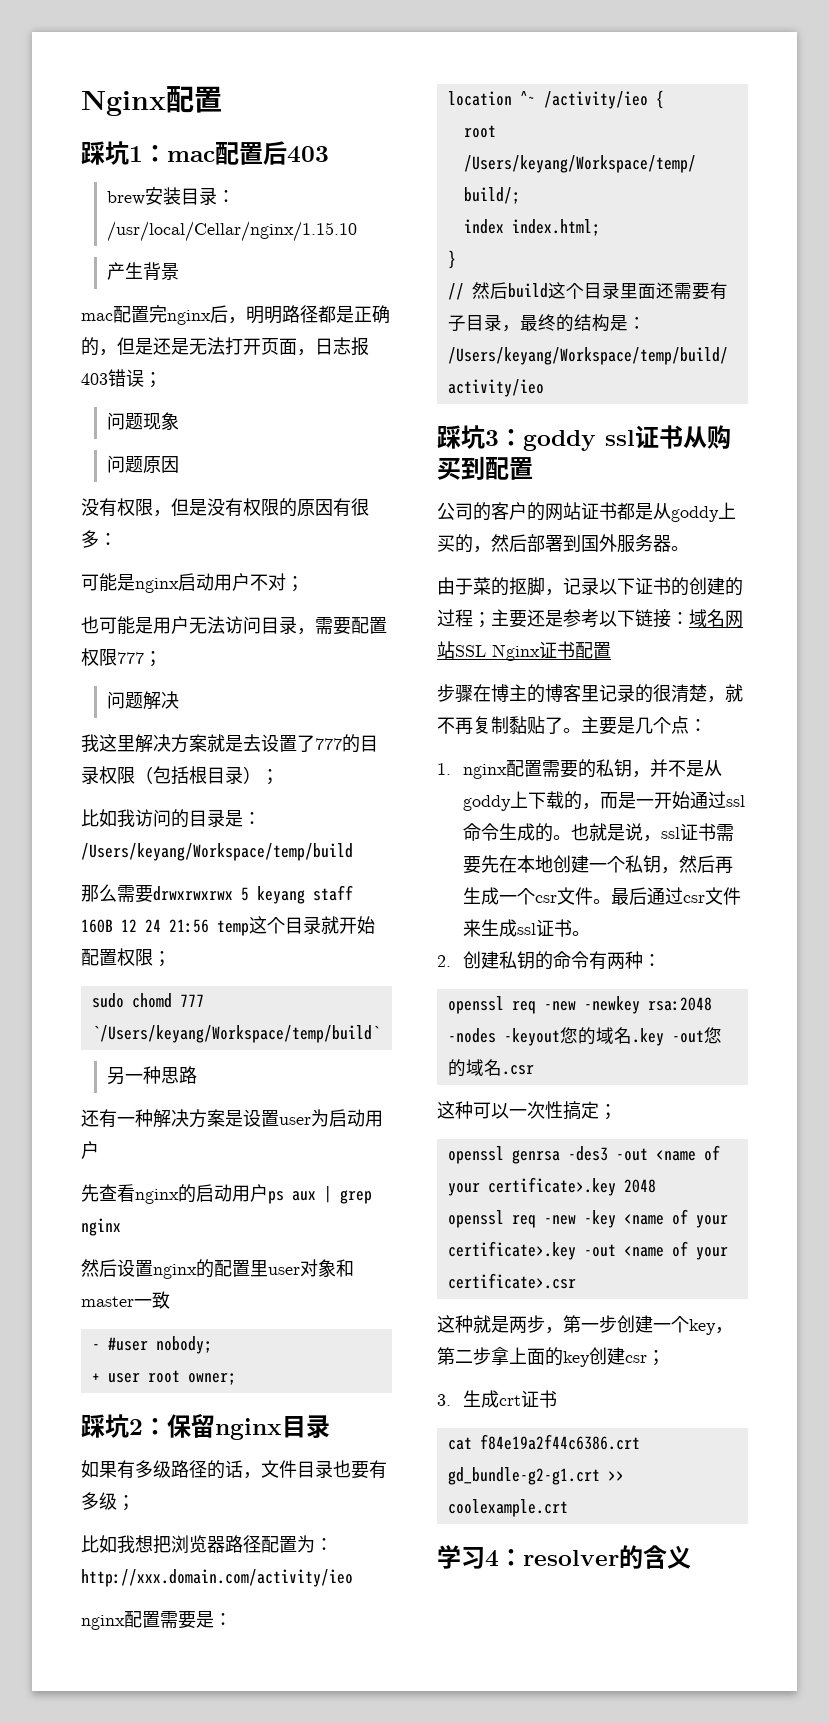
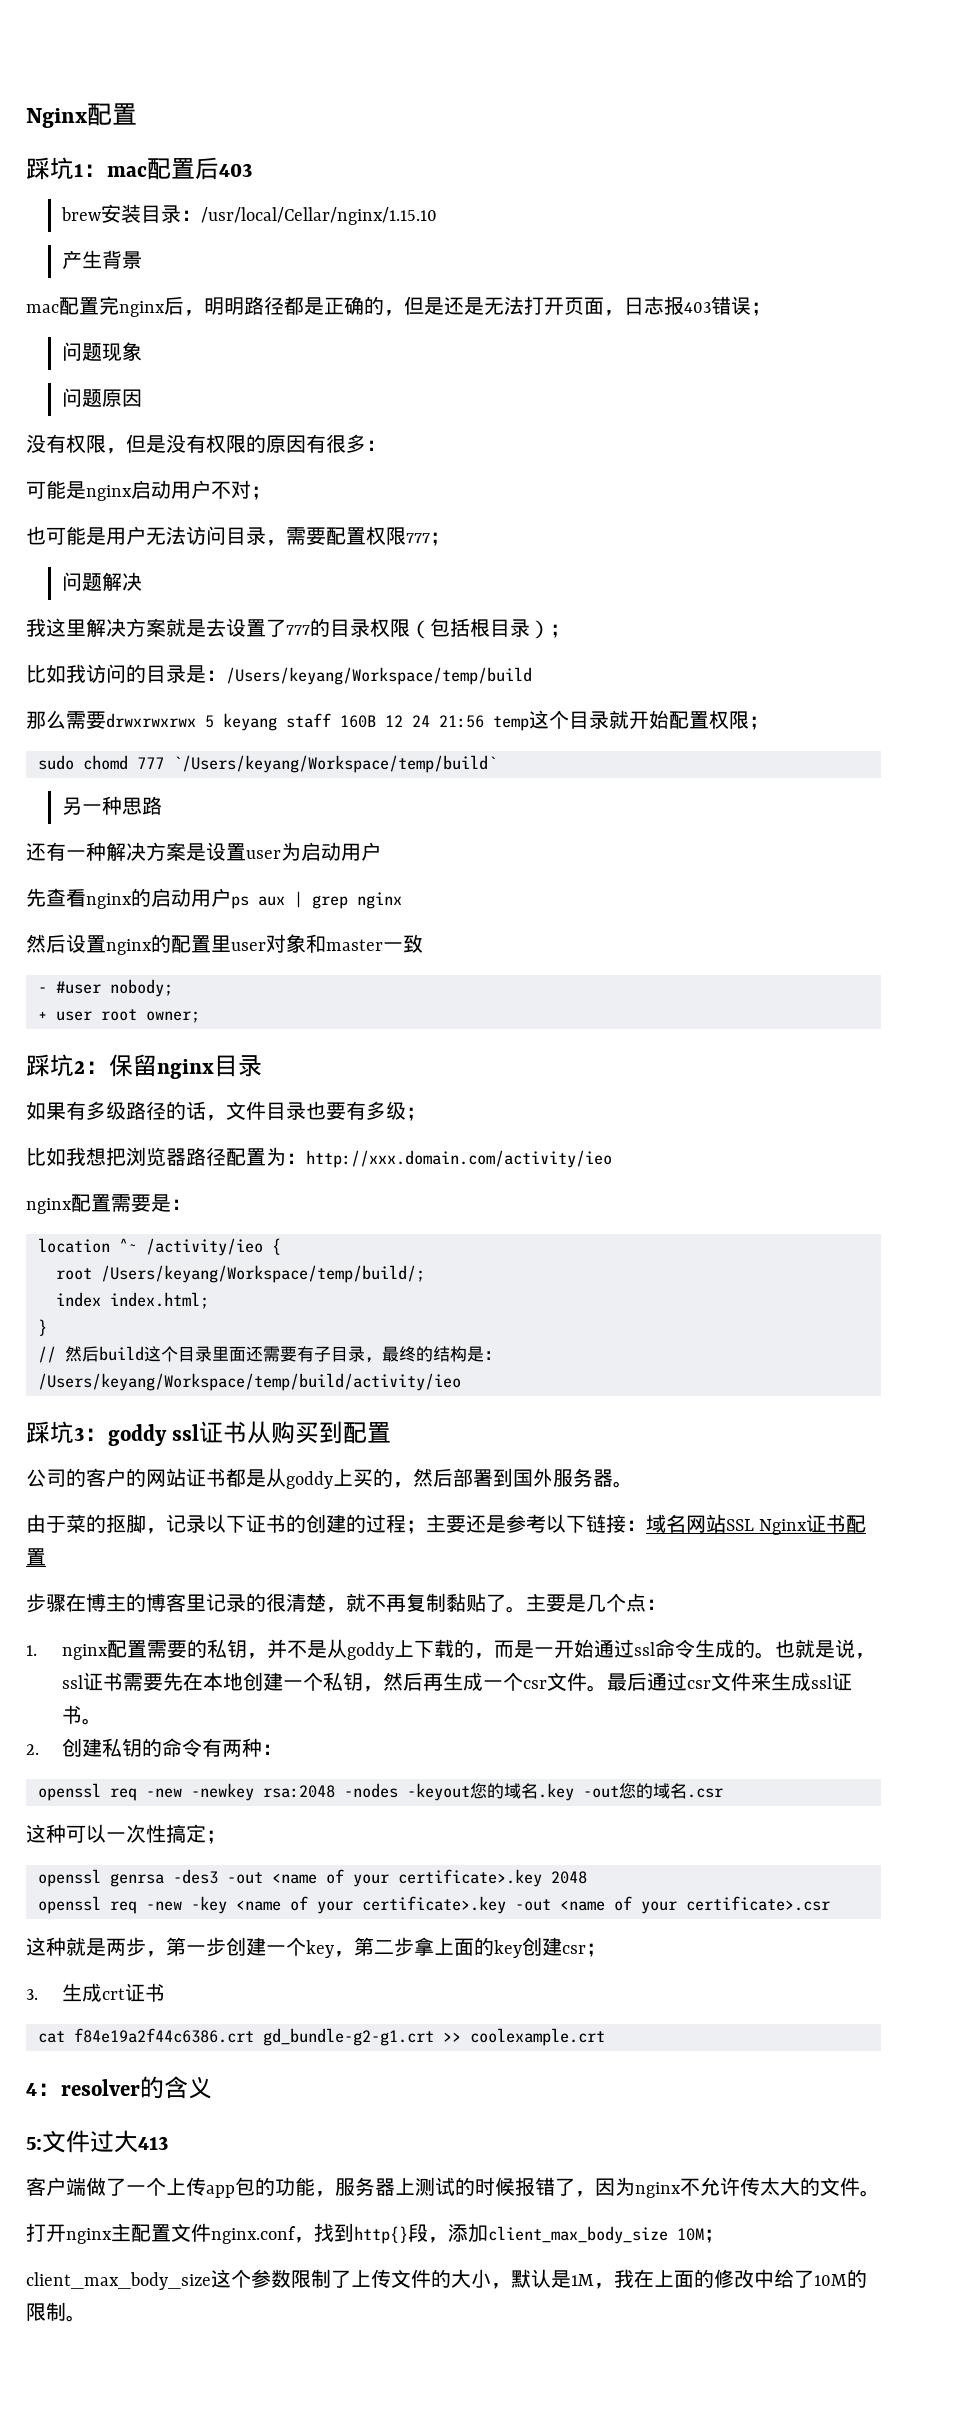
[437,1545,485,1569] 学习 -> (605, 2037) none
(691, 1557) none -> [26,2130,168,2153] [26,2177,880,2198] [26,2223,724,2244] [26,2269,867,2290] [26,2302,86,2322] // 5:文件过大413 // 客户端做了一个上传app包的功能，服务器上测试的时候报错了，因为nginx不允许传太大的文件。 // 打开nginx主配置文件nginx.conf，找到http{}段，添加client_max_body_size 10M； // client_max_body_size这个参数限制了上传文件的大小，默认是1M，我在上面的修改中给了10M的限制。

